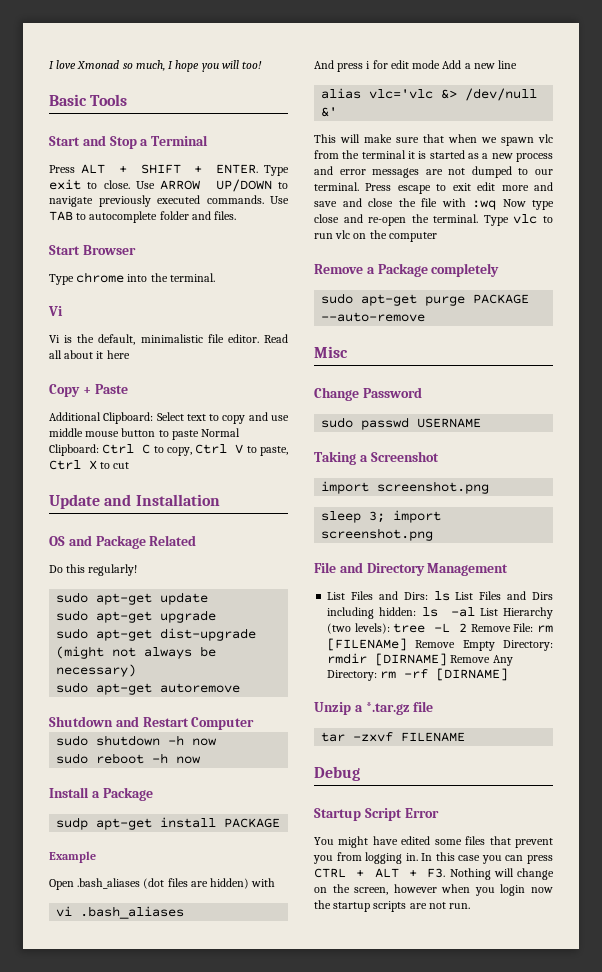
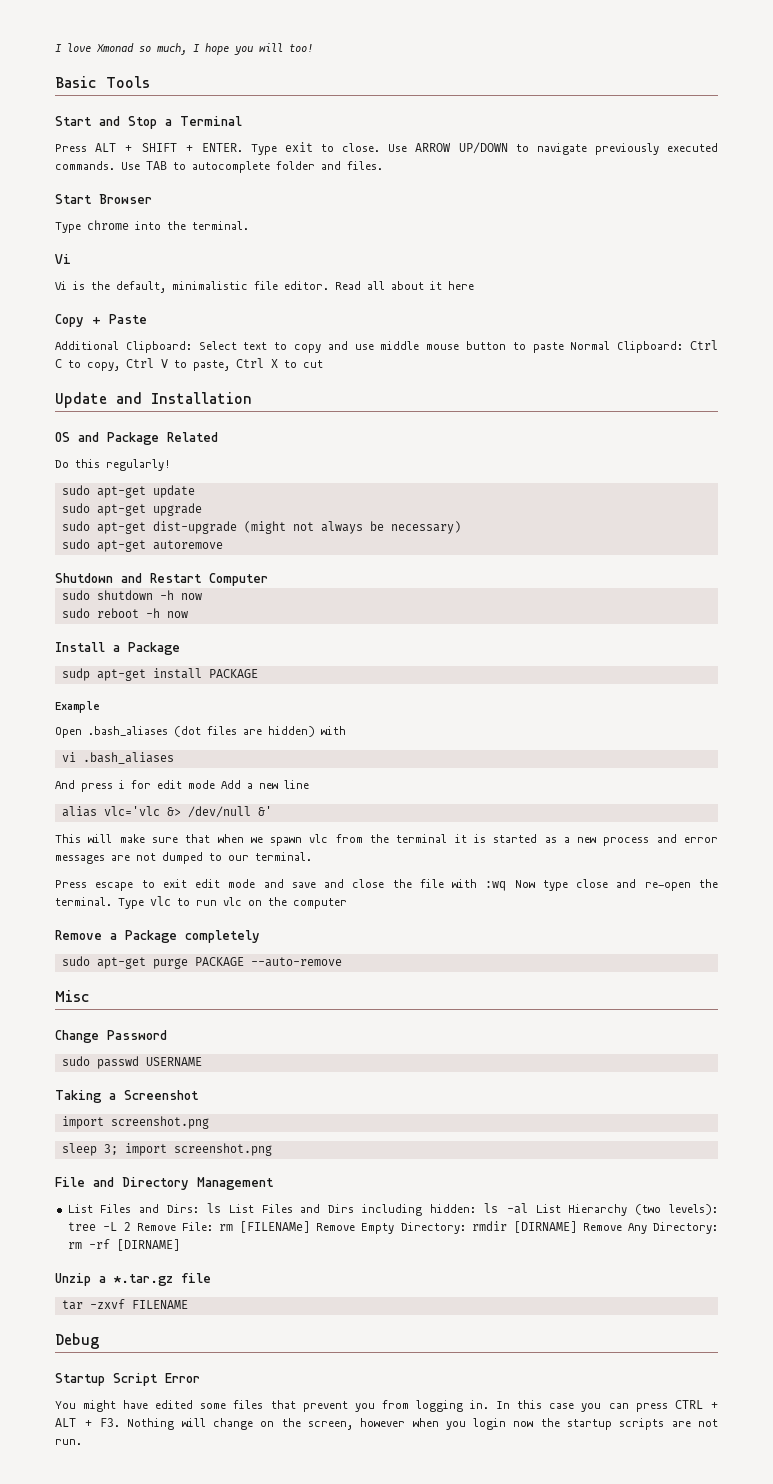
(359, 186) none -> (312, 856) //
[501,185,529,191] more -> [228,879,256,888] mode

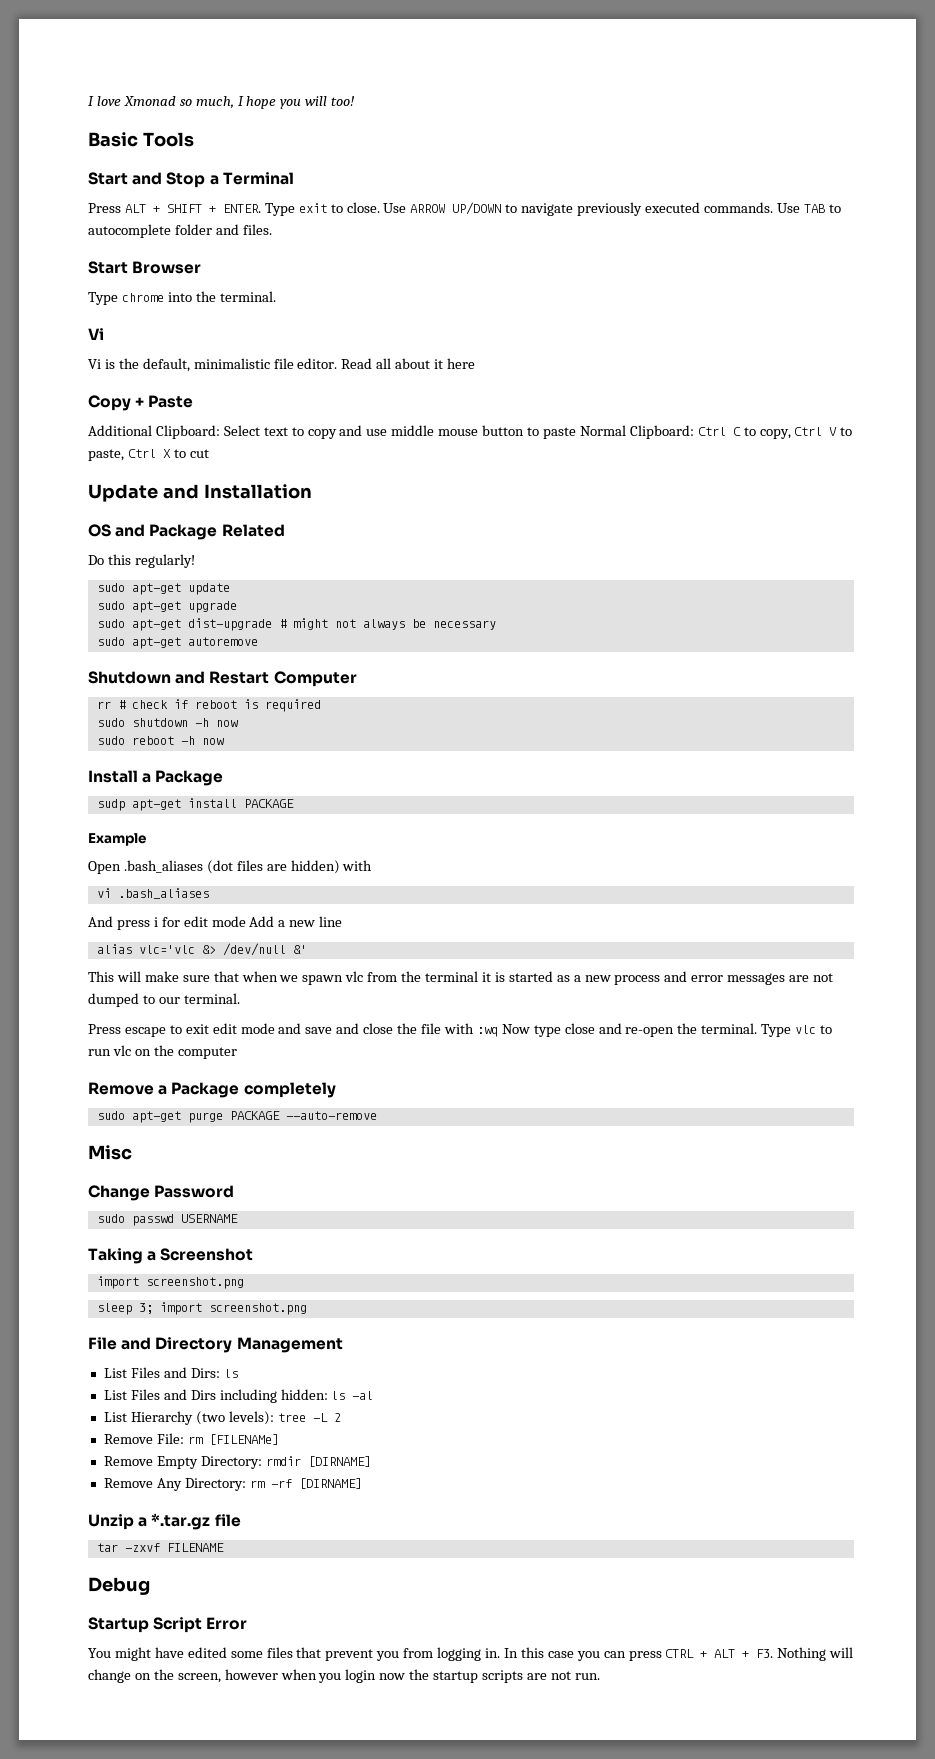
[243,521,286,534] (might -> [278,618,328,630] # might
[390,521,461,534] necessary) -> [432,620,496,630] necessary
(268, 579) none -> [96,699,321,712] // rr # check if reboot is required
(221, 1208) none -> (238, 1373) //
(528, 1208) none -> (374, 1395) //
(131, 1226) none -> (341, 1417) //
(311, 1227) none -> (279, 1439) //
(577, 1227) none -> (371, 1461) //

